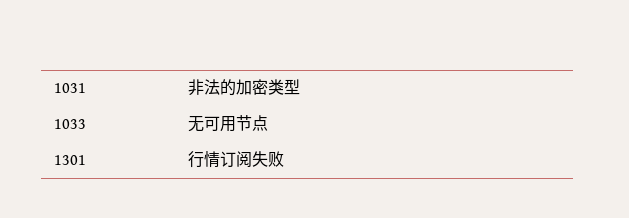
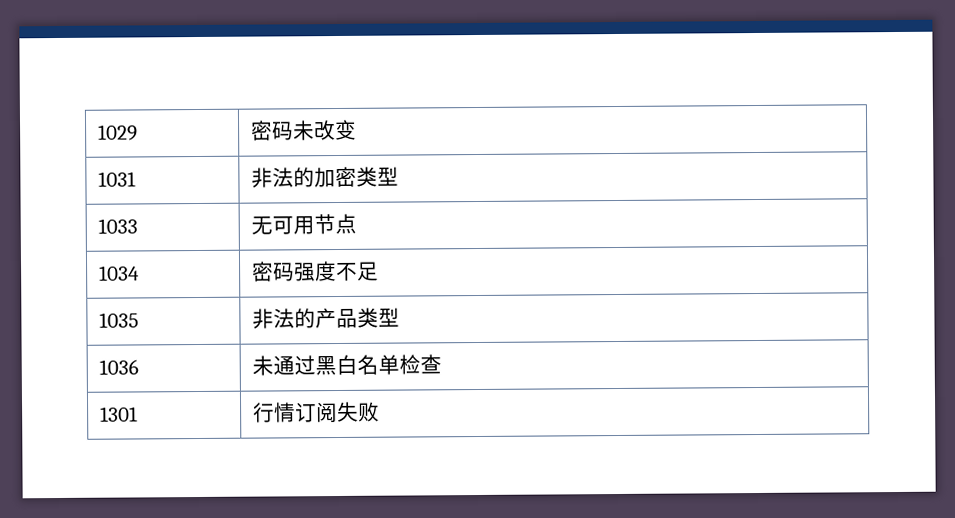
(53, 88) none -> [98,124,139,141] [251,119,358,141] 1029 | 密码未改变 //
(268, 123) none -> [99,265,141,281] [252,261,380,282] [99,312,140,328] [252,307,401,329] [99,359,140,375] [252,354,443,376] // 1034 | 密码强度不足 // 1035 | 非法的产品类型 // 1036 | 未通过黑白名单检查

